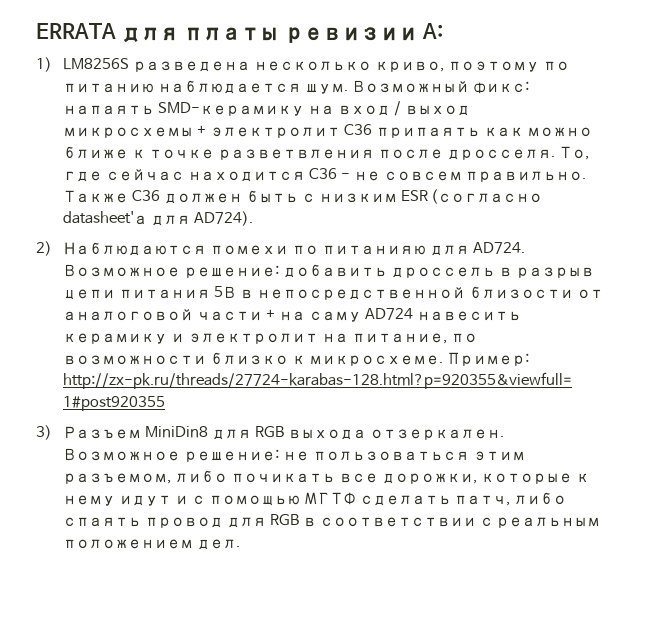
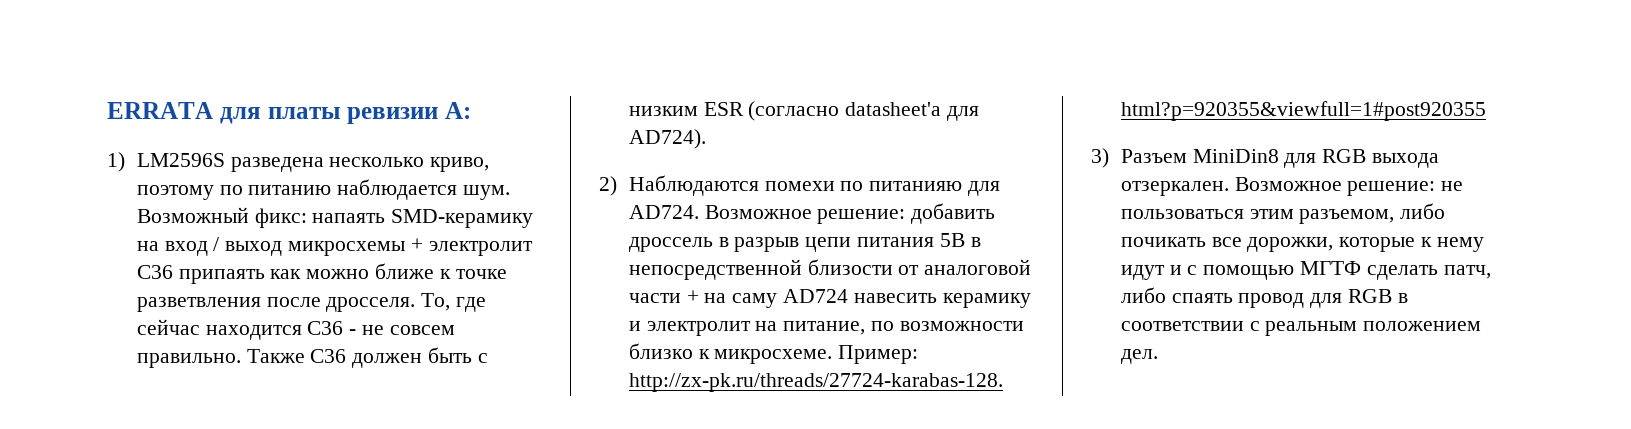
[63,58,130,70] LM8256S -> [136,153,225,167] LM2596S

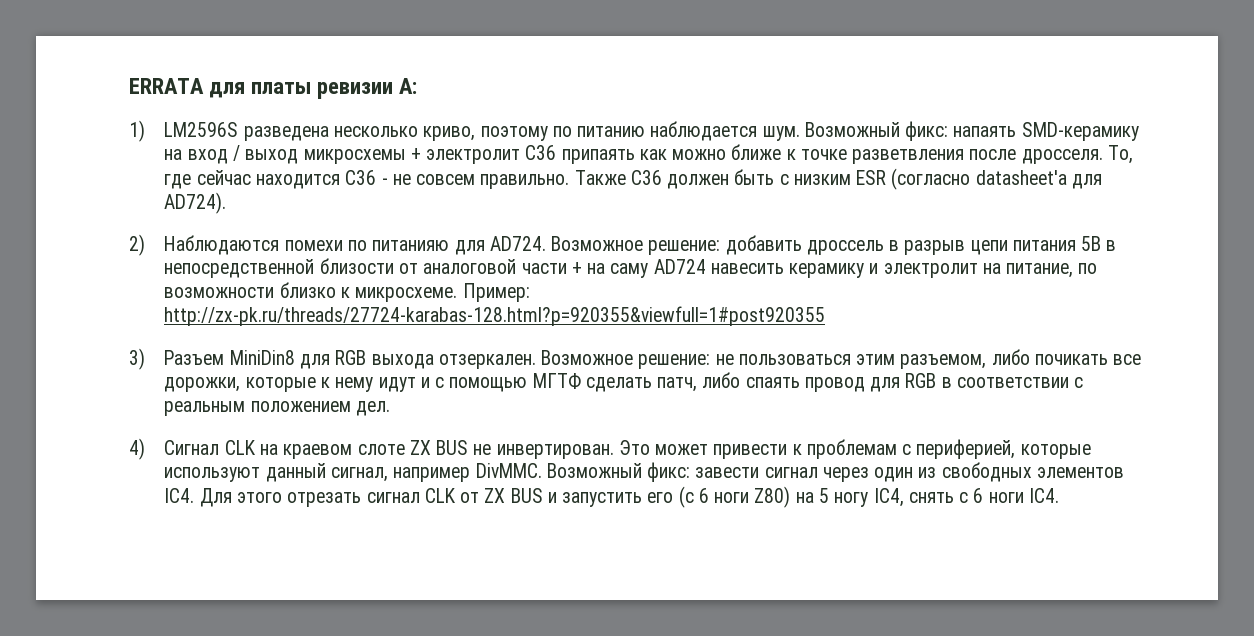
(1158, 356) none -> [129,438,1091,460] [164,462,1124,482] [164,486,1059,508] // 4) Сигнал CLK на краевом слоте ZX BUS не инвертирован. Это может привести к проблемам с периферией, которые используют данный сигнал, например DivMMC. Возможный фикс: завести сигнал через один из свободных элементов IC4. Для этого отрезать сигнал CLK от ZX BUS и запустить его (с 6 ноги Z80) на 5 ногу IC4, снять с 6 ноги IC4.

